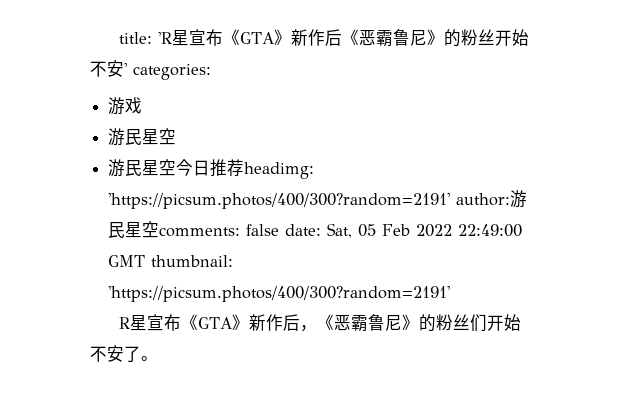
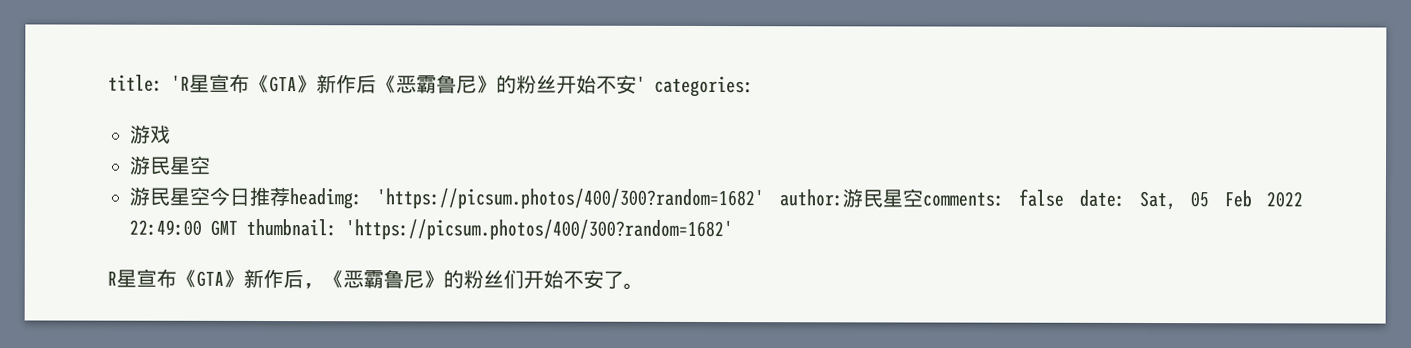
[108,193,451,209] 'https://picsum.photos/400/300?random=2191' -> [376,188,765,210] 'https://picsum.photos/400/300?random=1682'
[108,286,451,302] 'https://picsum.photos/400/300?random=2191' -> [345,219,733,241] 'https://picsum.photos/400/300?random=1682'

